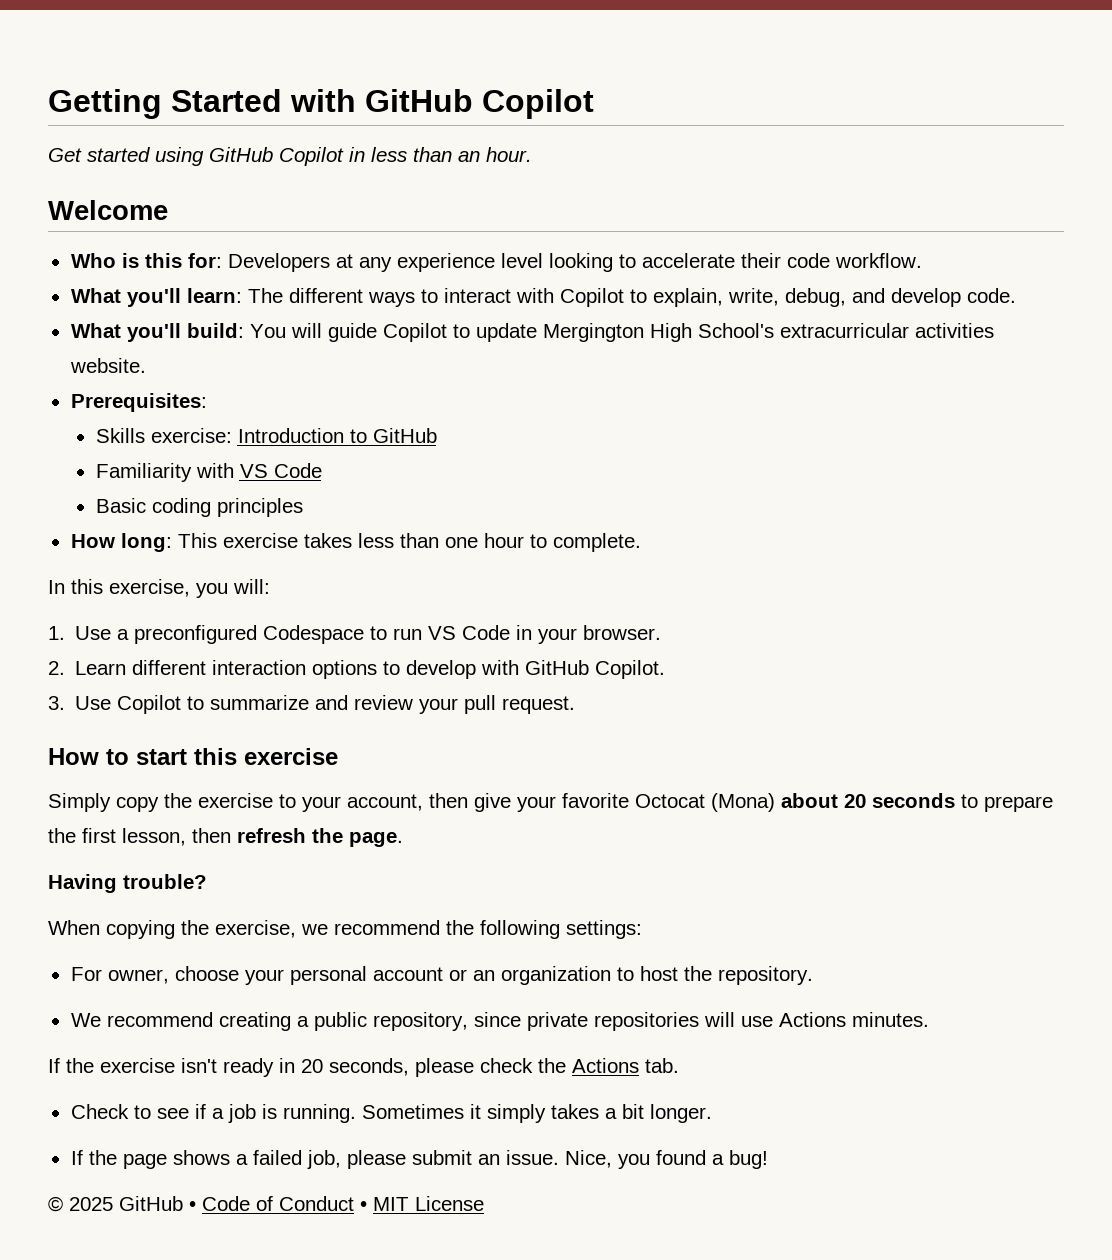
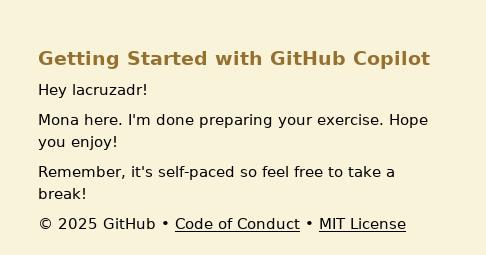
[48,147,532,166] [48,200,168,220] [70,253,922,272] [70,288,1016,307] [70,323,994,342] [69,358,146,373] [70,393,207,412] [95,428,437,443] [95,463,322,482] [95,498,303,517] [70,533,641,552] [48,579,270,598] [48,625,662,644] [48,660,666,679] [48,695,576,714] [48,748,338,765] [48,793,1053,812] [48,828,403,847] [48,874,207,893] [48,920,642,939] [70,966,813,985] [70,1012,929,1031] [48,1058,679,1077] [70,1104,712,1123] [70,1150,768,1169] Get started using GitHub Copilot in less than an hour. // Welcome // Who is this for: Developers at any experience level looking to accelerate their code workflow. // What you'll learn: The different ways to interact with Copilot to explain, write, debug, and develop code. // What you'll build: You will guide Copilot to update Mergington High School's extracurricular activities website. // Prerequisites: // Skills exercise: Introduction to GitHub // Familiarity with VS Code // Basic coding principles // How long: This exercise takes less than one hour to complete. // In this exercise, you will: // 1. Use a preconfigured Codespace to run VS Code in your browser. // 2. Learn different interaction options to develop with GitHub Copilot. // 3. Use Copilot to summarize and review your pull request. // How to start this exercise // Simply copy the exercise to your account, then give your favorite Octocat (Mona) about 20 seconds to prepare the first lesson, then refresh the page. // Having trouble? // When copying the exercise, we recommend the following settings: // For owner, choose your personal account or an organization to host the repository. // We recommend creating a public repository, since private repositories will use Actions minutes. // If the exercise isn't ready in 20 seconds, please check the Actions tab. // Check to see if a job is running. Sometimes it simply takes a bit longer. // If the page shows a failed job, please submit an issue. Nice, you found a bug! -> [38,84,148,98] [38,114,428,128] [38,136,118,150] [38,166,395,180] [38,188,87,199] Hey lacruzadr! // Mona here. I'm done preparing your exercise. Hope you enjoy! // Remember, it's self-paced so feel free to take a break!

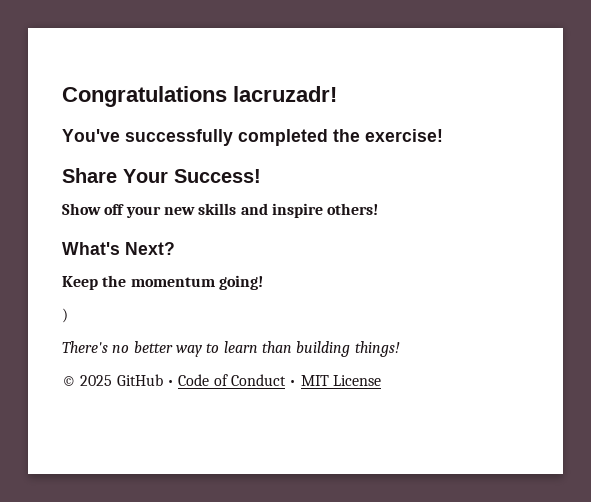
[38,51,430,69] [38,84,148,98] [38,114,428,128] [38,136,118,150] [38,166,395,180] [38,188,87,199] Getting Started with GitHub Copilot // Hey lacruzadr! // Mona here. I'm done preparing your exercise. Hope you enjoy! // Remember, it's self-paced so feel free to take a break! -> [62,86,337,107] [62,129,443,146] [62,168,261,183] [62,203,379,218] [62,242,175,255] [62,275,263,290] [62,308,68,323] [62,341,400,357] Congratulations lacruzadr! // You've successfully completed the exercise! // Share Your Success! // Show off your new skills and inspire others! // What's Next? // Keep the momentum going! // ) // There's no better way to learn than building things!

